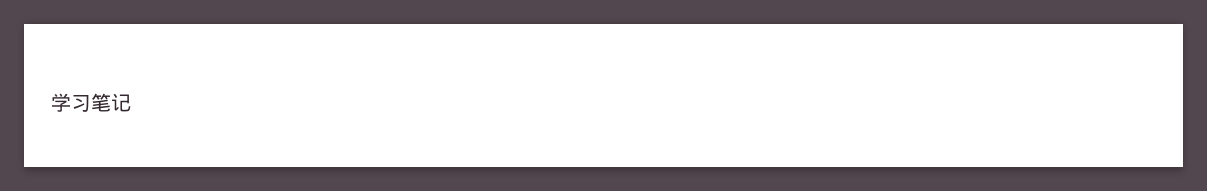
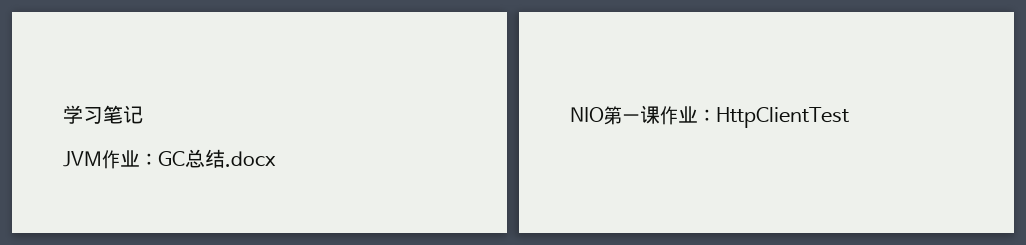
(131, 102) none -> [63,149,276,169] [570,105,849,128] // JVM作业：GC总结.docx // NIO第一课作业：HttpClientTest

